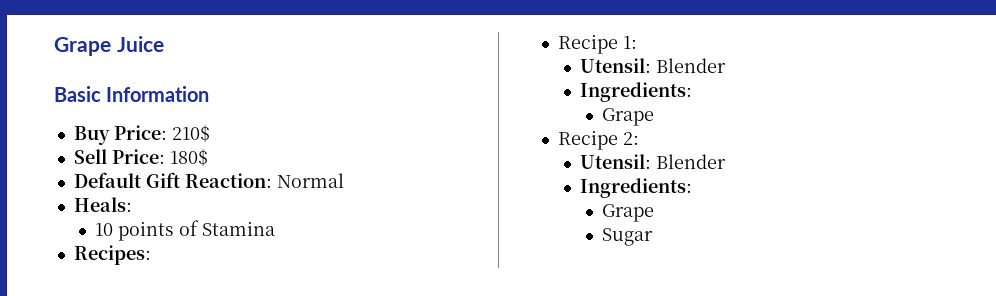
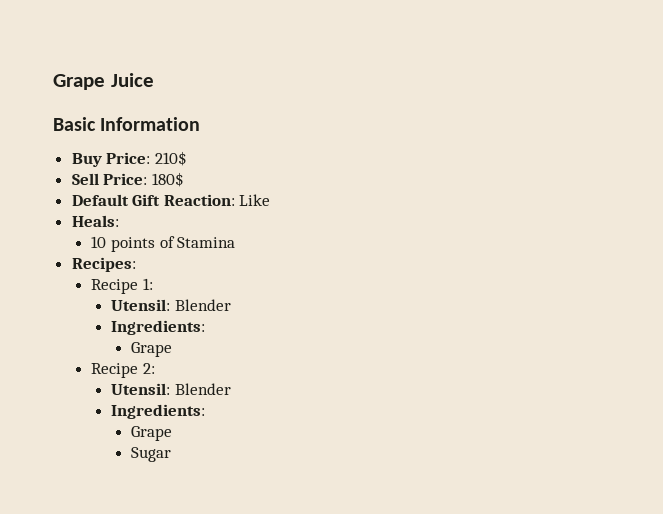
[276,173,344,188] Normal -> [239,194,271,206] Like

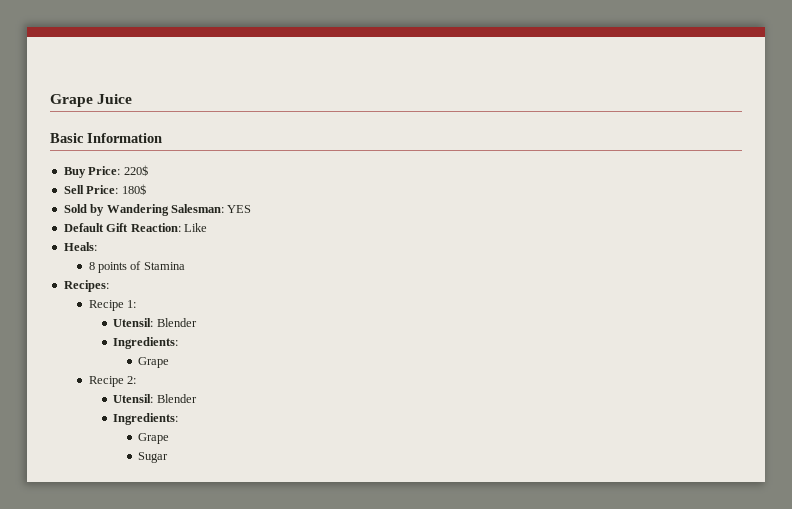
[154,151,187,166] 210$ -> [123,165,148,176] 220$
(184, 179) none -> [63,204,252,216] // Sold by Wandering Salesman: YES
[91,236,107,248] 10 -> [88,262,95,270] 8

